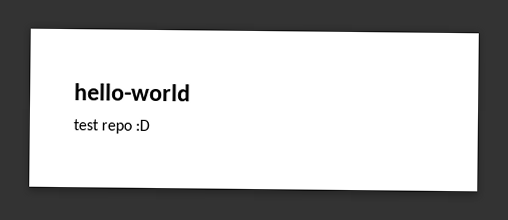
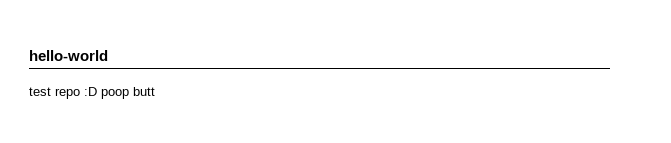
(151, 125) none -> [101,87,155,99] poop butt

